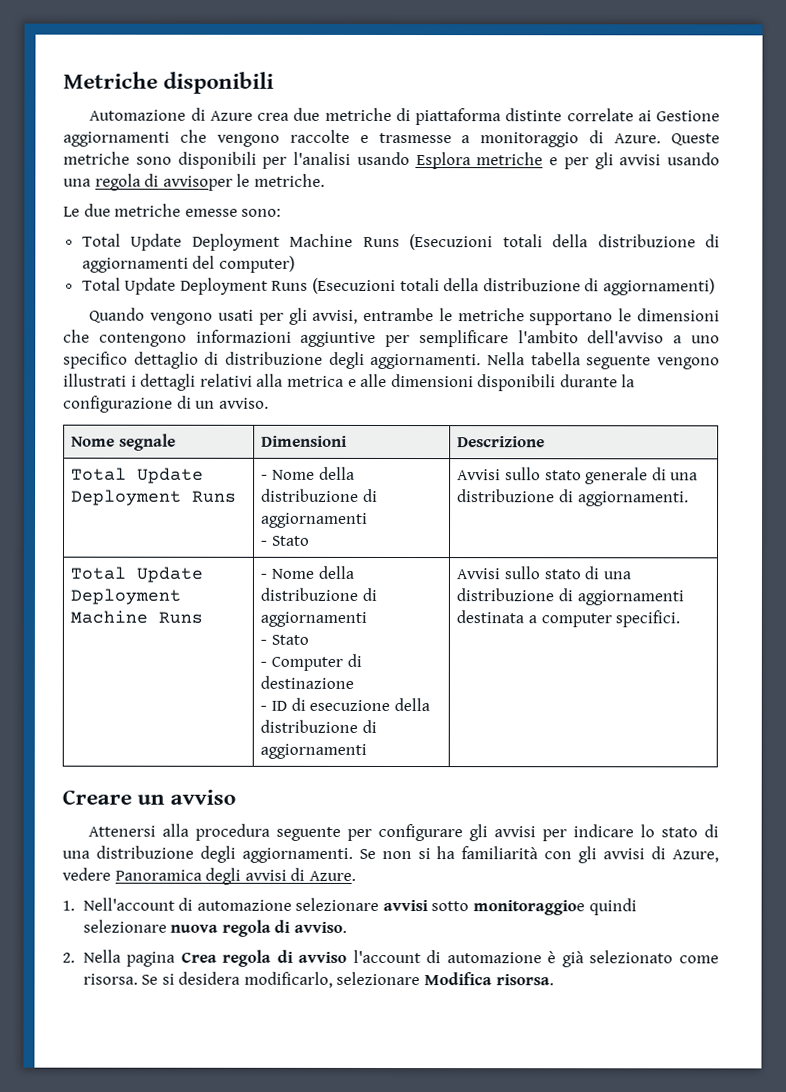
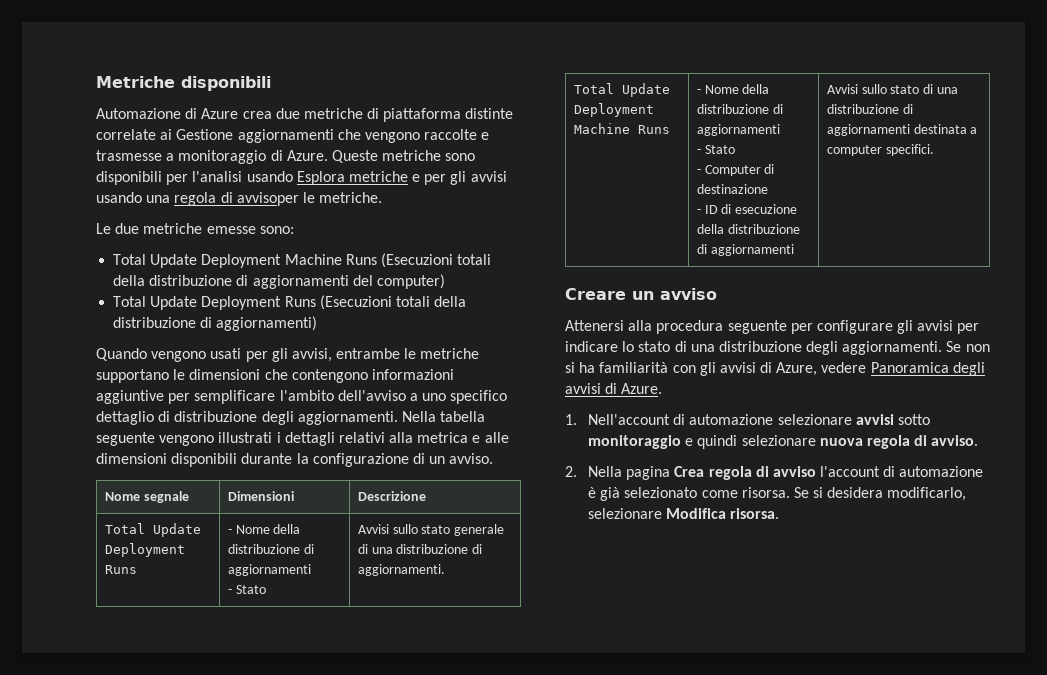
[473,900,586,916] monitoraggioe -> [588,435,694,449] monitoraggio e

